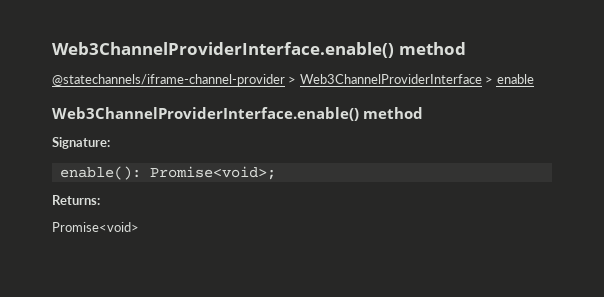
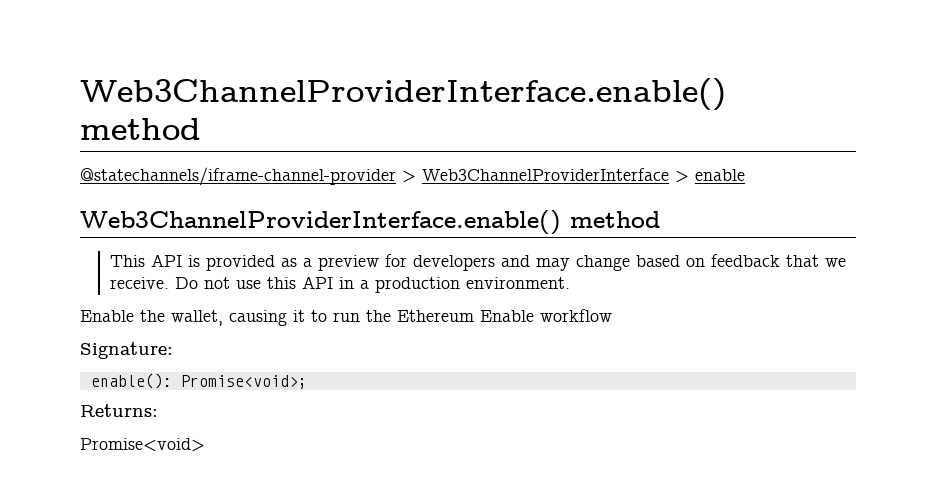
(424, 113) none -> [109,254,846,271] [109,276,570,293] [80,309,612,326] // This API is provided as a preview for developers and may change based on feedback that we receive. Do not use this API in a production environment. // Enable the wallet, causing it to run the Ethereum Enable workflow

